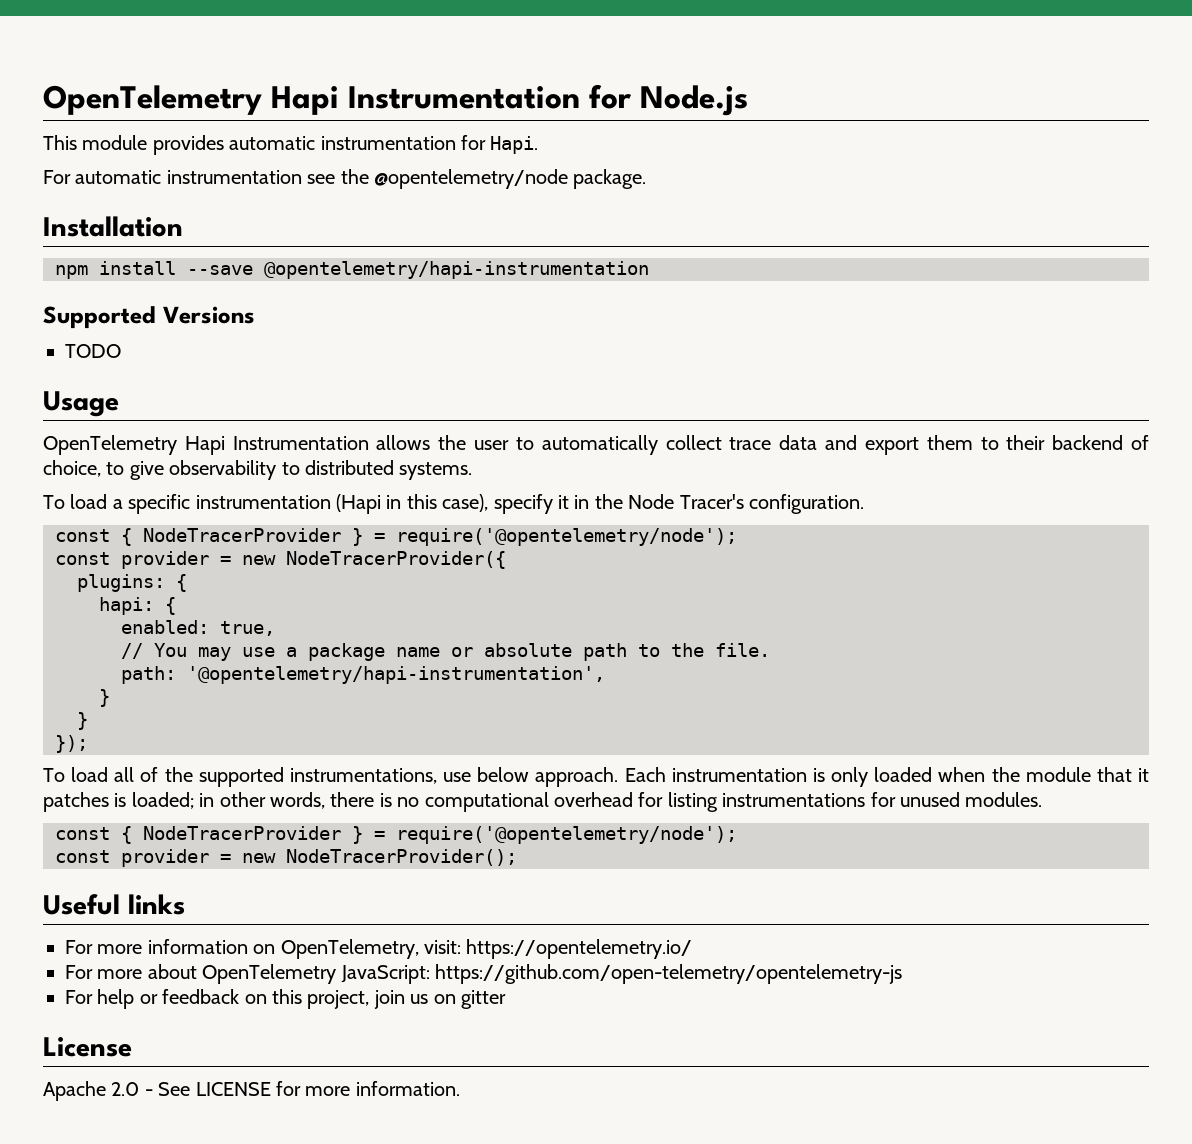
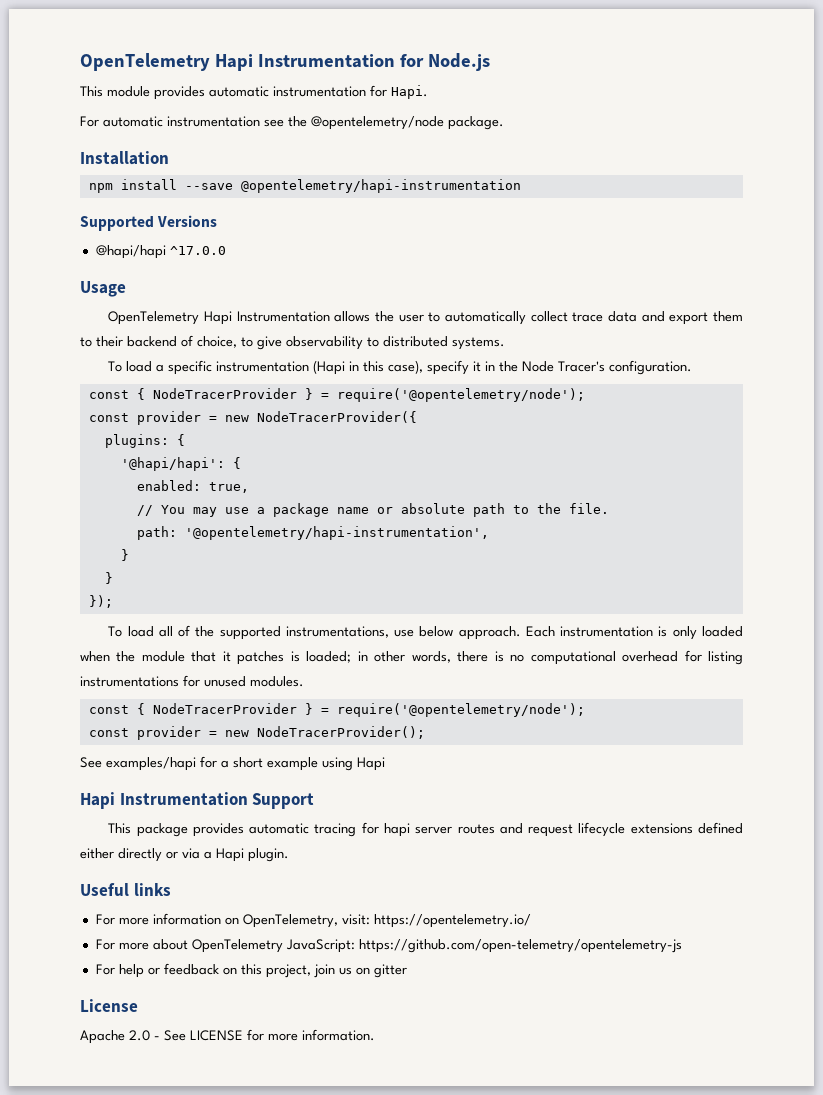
[65,344,121,358] TODO -> [95,245,226,259] @hapi/hapi ^17.0.0
[99,597,154,615] hapi: -> [120,457,225,471] '@hapi/hapi':
(517, 857) none -> [80,756,385,771] [80,792,315,809] [108,822,743,837] [80,848,289,862] // See examples/hapi for a short example using Hapi // Hapi Instrumentation Support // This package provides automatic tracing for hapi server routes and request lifecycle extensions defined either directly or via a Hapi plugin.

